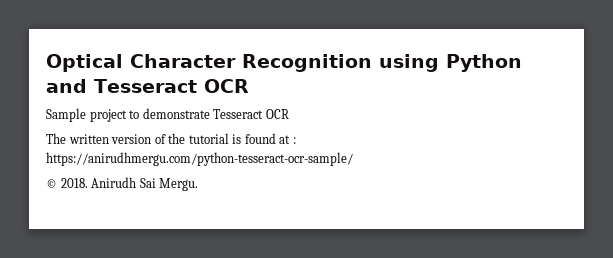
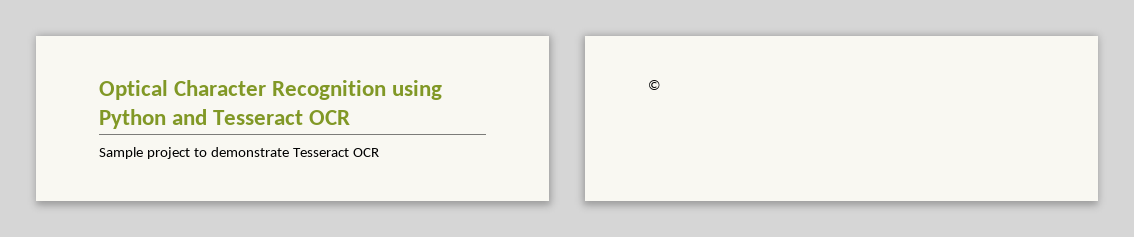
[46,133,296,144] [46,152,353,166] [46,177,199,191] The written version of the tutorial is found at : https://anirudhmergu.com/python-tesseract-ocr-sample/ // © 2018. Anirudh Sai Mergu. -> [648,80,661,90] ©

